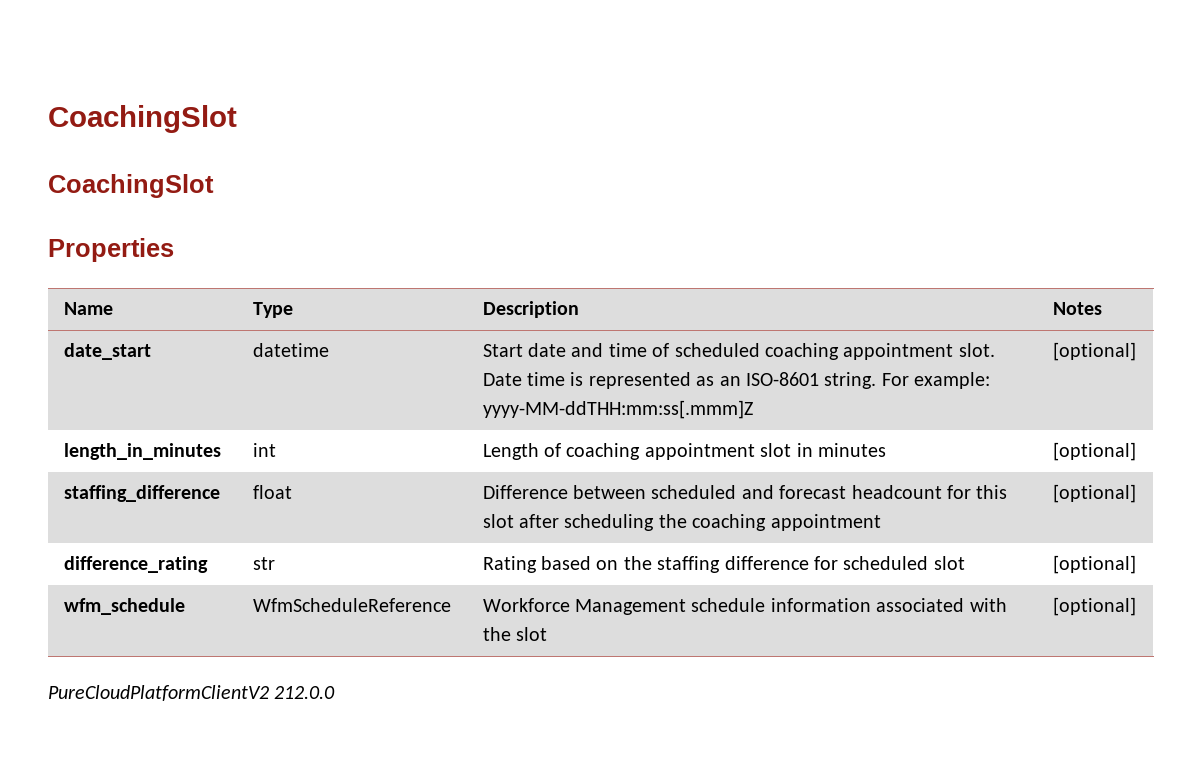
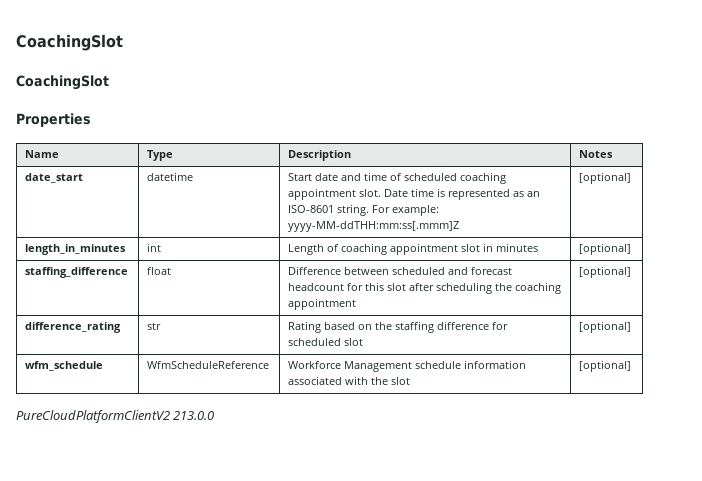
[274,686,336,699] 212.0.0 -> [173,411,215,420] 213.0.0

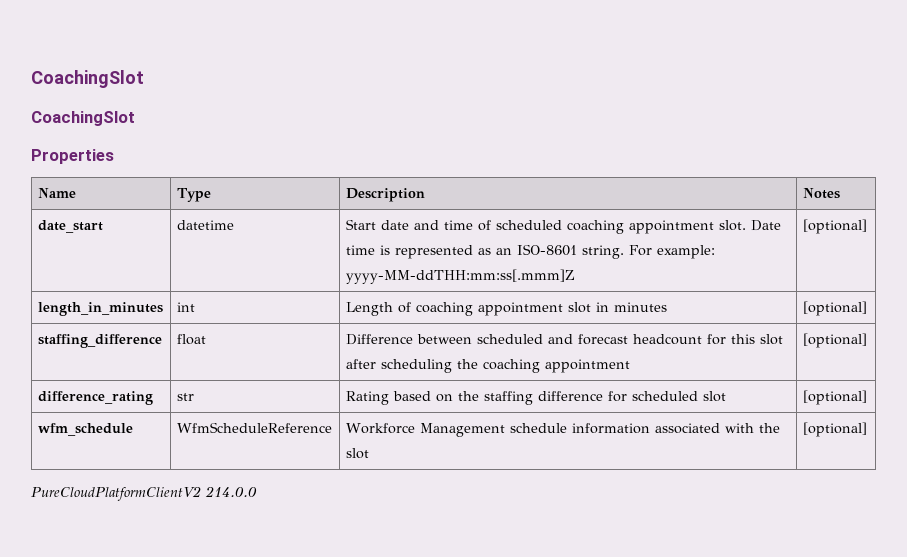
[173,411,215,420] 213.0.0 -> [205,486,257,497] 214.0.0

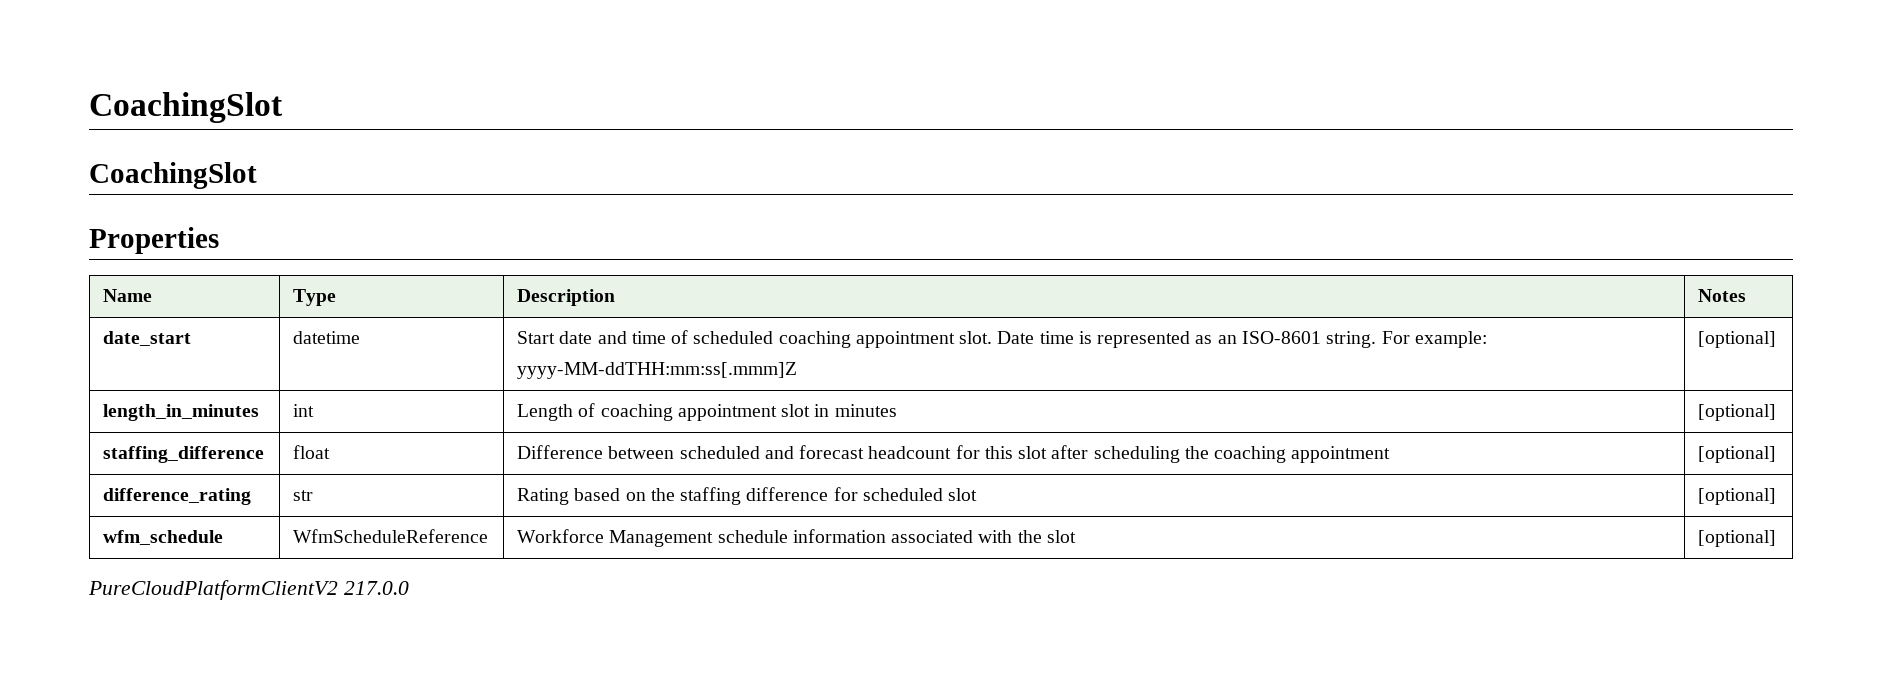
[205,486,257,497] 214.0.0 -> [343,581,409,595] 217.0.0

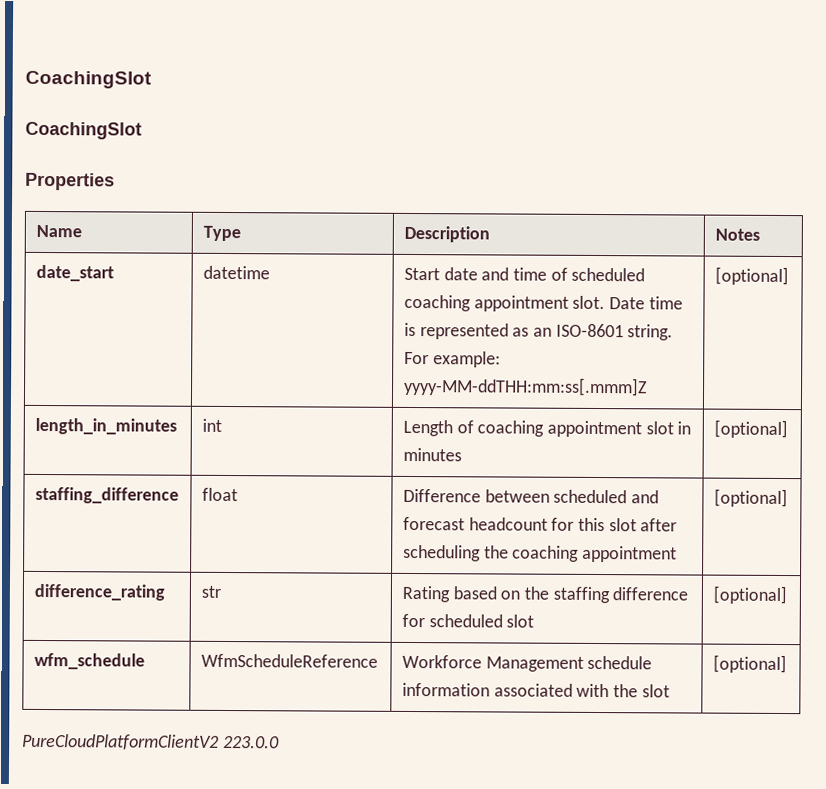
[343,581,409,595] 217.0.0 -> [222,735,280,749] 223.0.0

